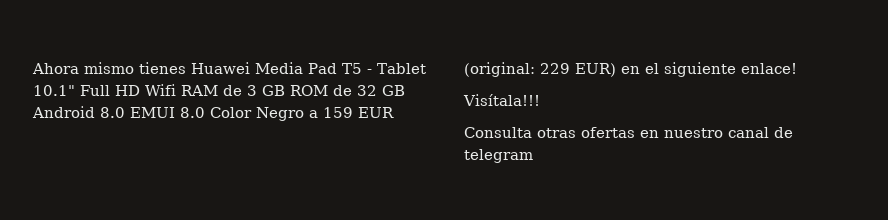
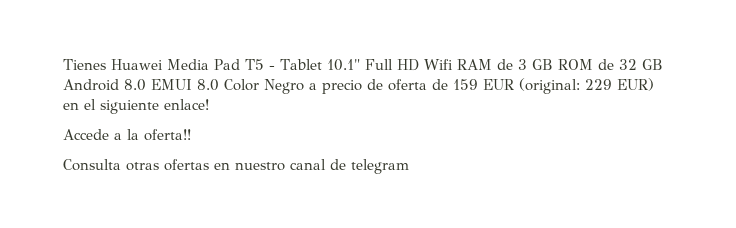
[32,62,186,74] Ahora mismo tienes -> [63,59,106,70] Tienes
(318, 114) none -> [322,79,448,94] precio de oferta de
[463,94,540,106] Visítala!!! -> [63,129,191,141] Accede a la oferta!!

